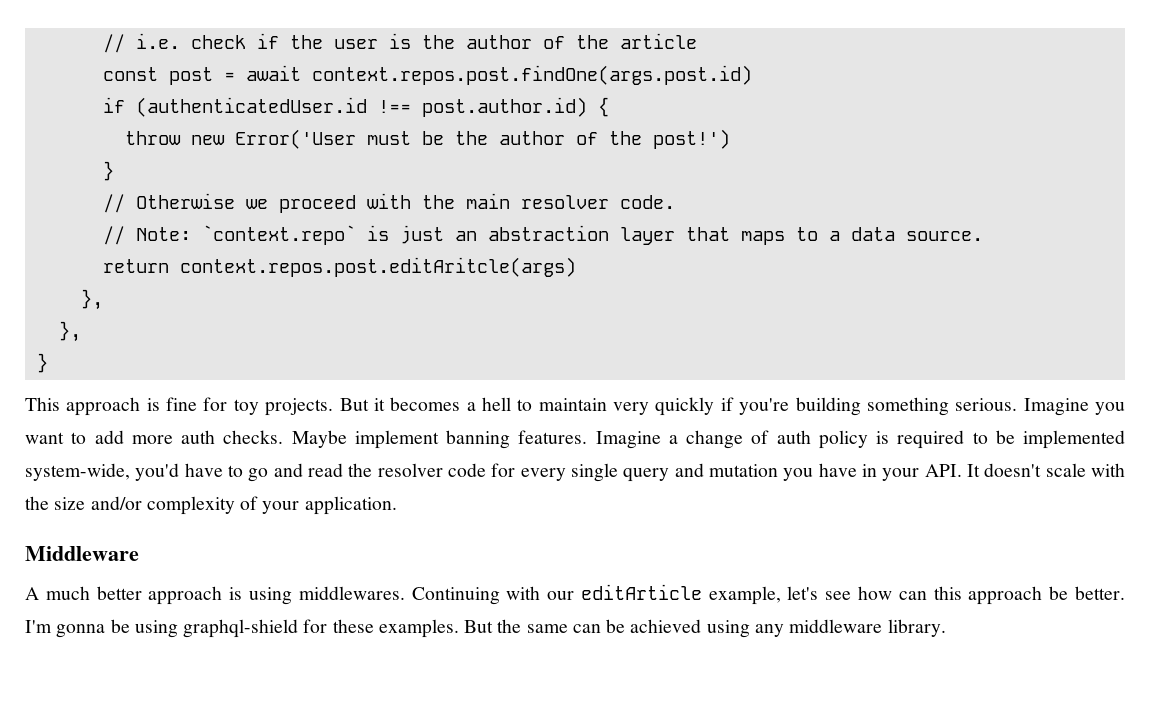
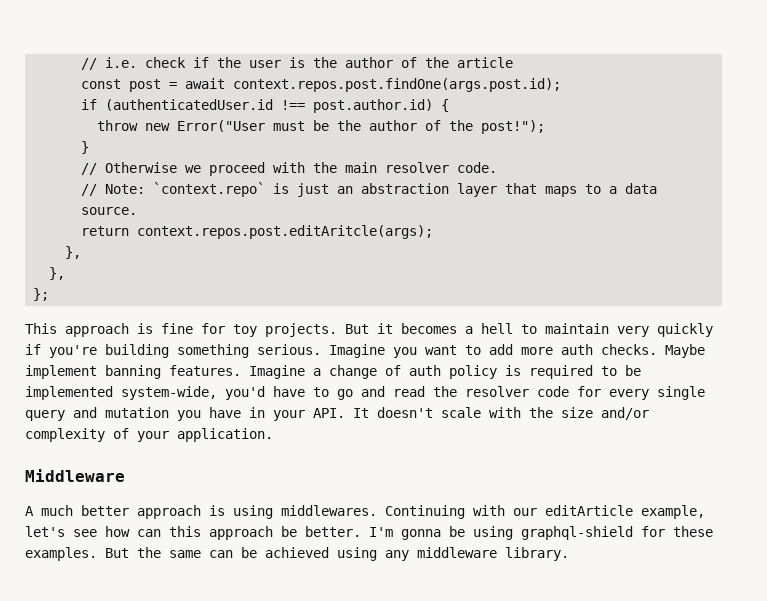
[311,65,752,85] context.repos.post.findOne(args.post.id) -> [233,78,562,92] context.repos.post.findOne(args.post.id);
[234,129,356,149] Error('User -> [177,120,266,132] Error("User
[652,129,730,149] post!') -> [481,120,546,134] post!");
[179,257,576,277] context.repos.post.editAritcle(args) -> [137,225,434,239] context.repos.post.editAritcle(args);
[36,353,48,373] } -> [33,288,50,301] };

